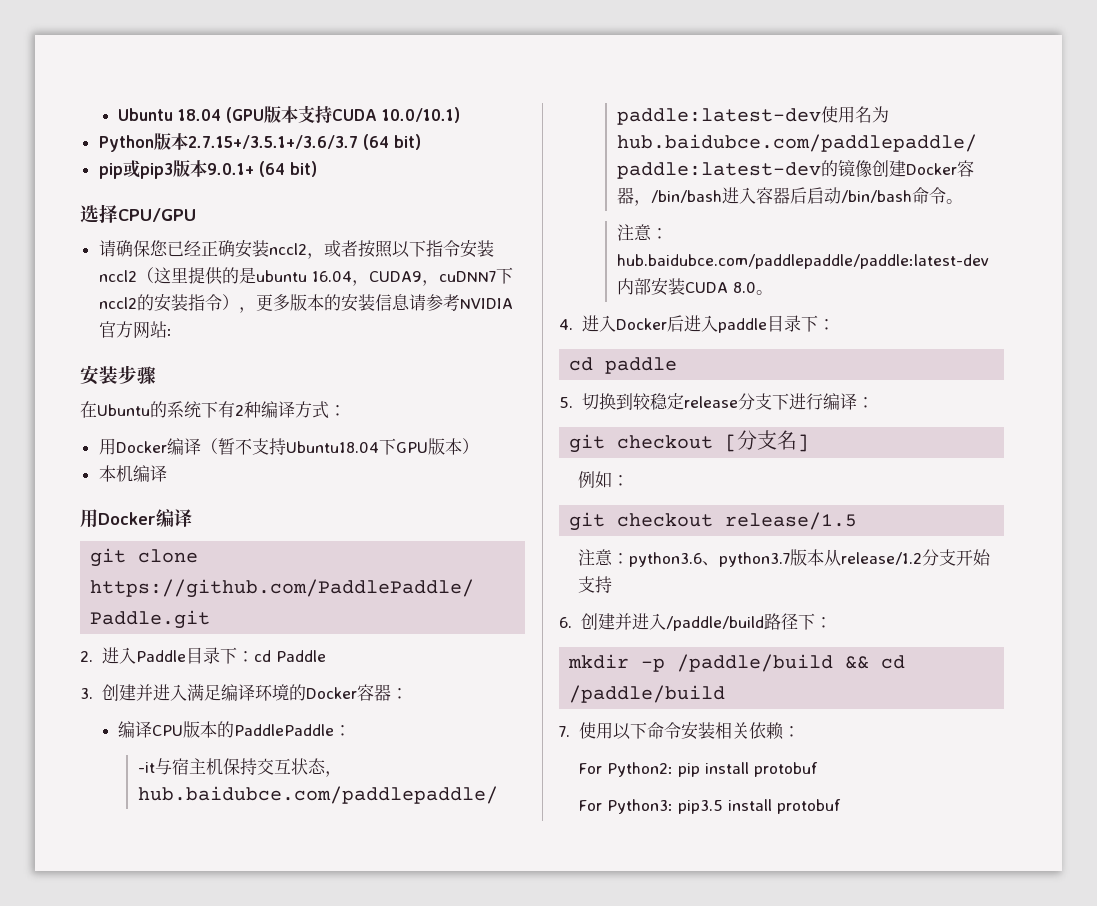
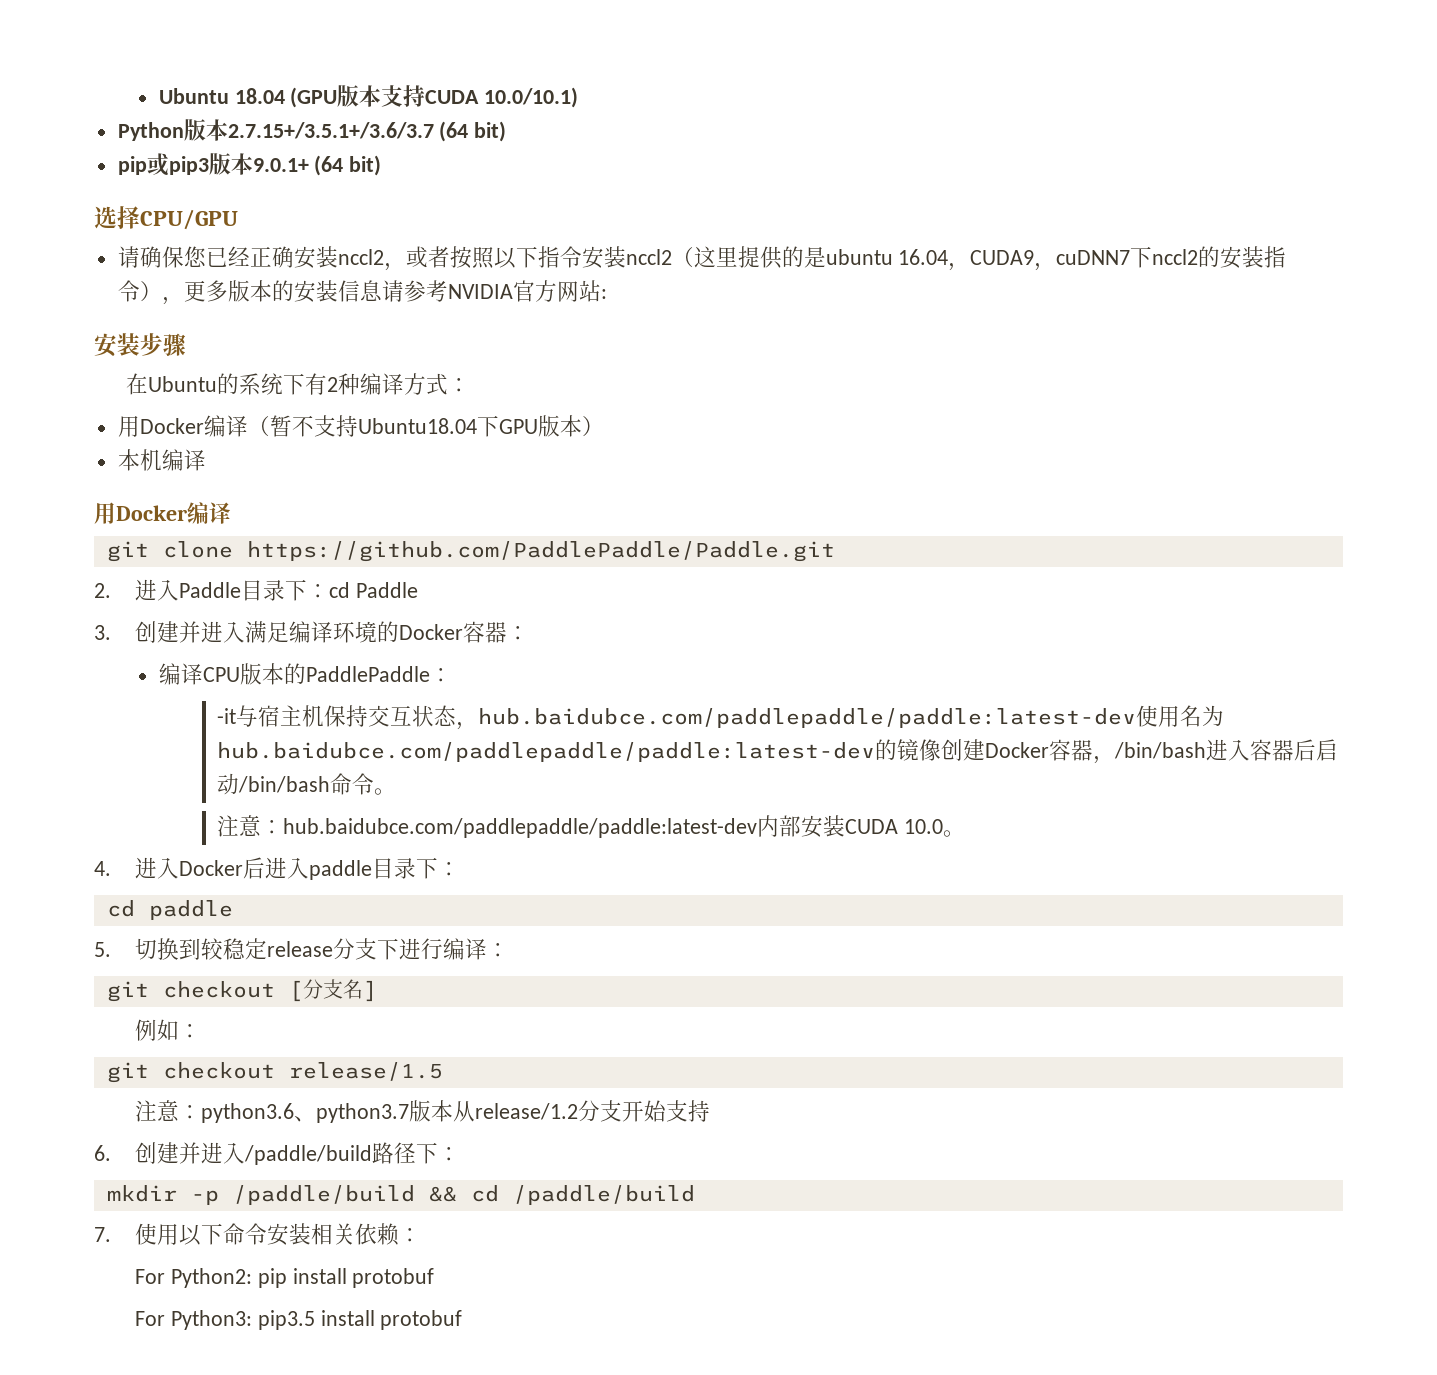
[732,282,756,293] 8.0 -> [904,819,944,834] 10.0

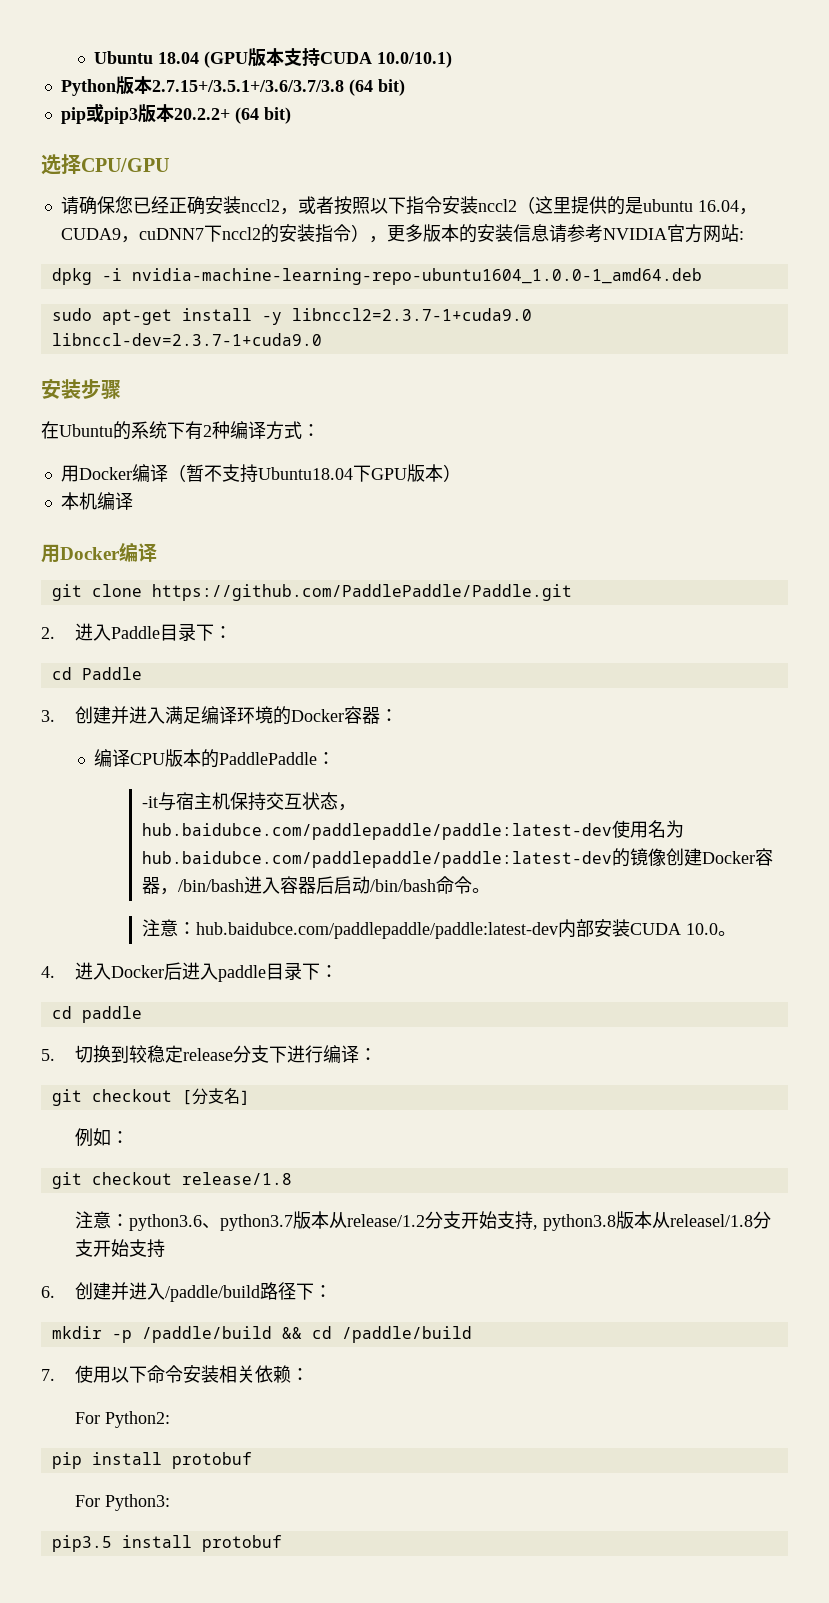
[227,122,434,139] 2.7.15+/3.5.1+/3.6/3.7 -> [151,80,344,92] 2.7.15+/3.5.1+/3.6/3.7/3.8
[252,158,309,172] 9.0.1+ -> [173,108,230,120] 20.2.2+
(607, 294) none -> [51,268,702,285] [51,308,532,325] [51,333,322,346] // dpkg -i nvidia-machine-learning-repo-ubuntu1604_1.0.0-1_amd64.deb // sudo apt-get install -y libnccl2=2.3.7-1+cuda9.0 libnccl-dev=2.3.7-1+cuda9.0
(330, 591) none -> (232, 632) //
[288,1062,443,1081] release/1.5 -> [181,1172,292,1185] release/1.8
(711, 1111) none -> [532,1211,771,1231] [74,1239,165,1258] , python3.8版本从releasel/1.8分支开始支持
(252, 1278) none -> (170, 1419) //
(252, 1320) none -> (170, 1502) //

